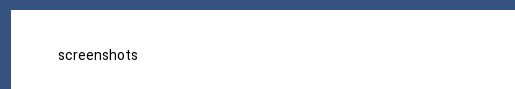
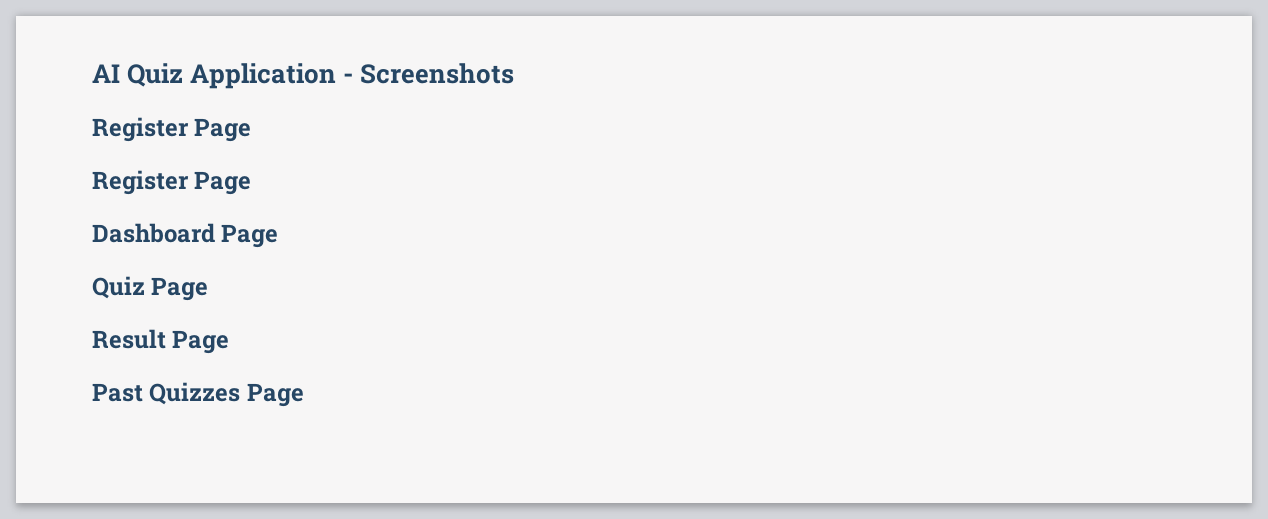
[58,49,138,60] screenshots -> [92,63,515,89] [92,117,252,142] [92,170,252,195] [92,223,279,248] [92,276,209,301] [92,329,230,354] [92,382,304,407] AI Quiz Application - Screenshots // Register Page // Register Page // Dashboard Page // Quiz Page // Result Page // Past Quizzes Page

